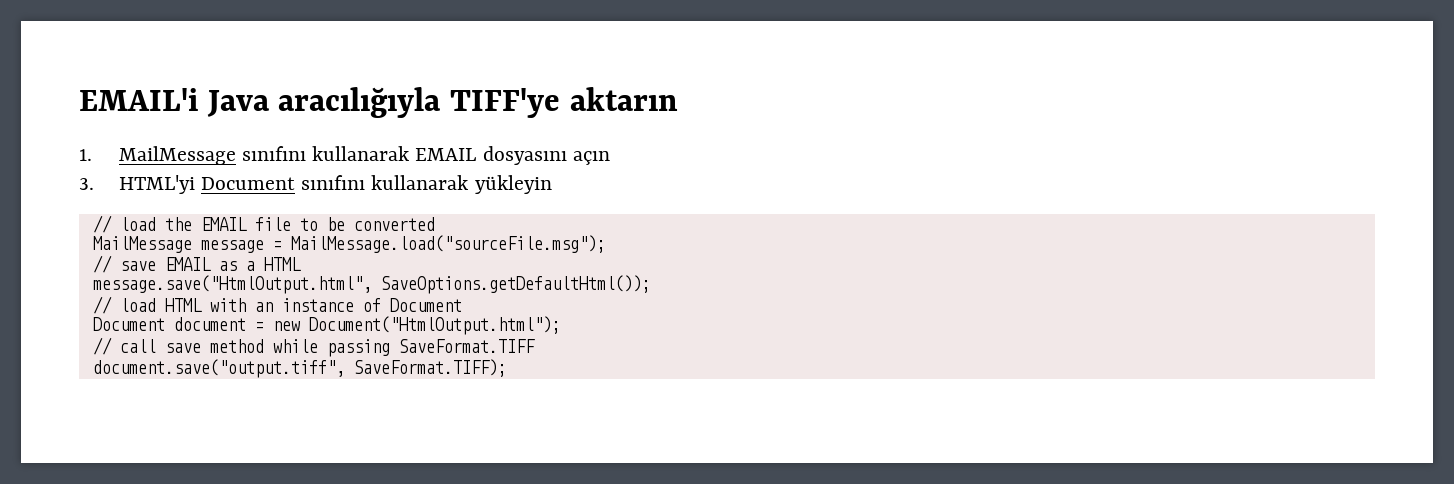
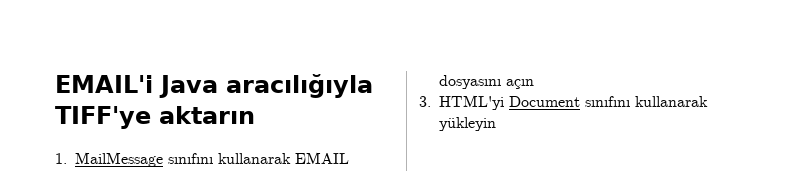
[92,215,435,233] [92,235,606,253] [92,255,301,273] [92,275,651,294] [92,296,462,314] [92,316,561,335] [92,337,535,357] [92,359,507,378] // // load the EMAIL file to be converted // MailMessage message = MailMessage.load("sourceFile.msg"); // // save EMAIL as a HTML // message.save("HtmlOutput.html", SaveOptions.getDefaultHtml()); // // load HTML with an instance of Document // Document document = new Document("HtmlOutput.html"); // // call save method while passing SaveFormat.TIFF // document.save("output.tiff", SaveFormat.TIFF); -> (497, 124) none

